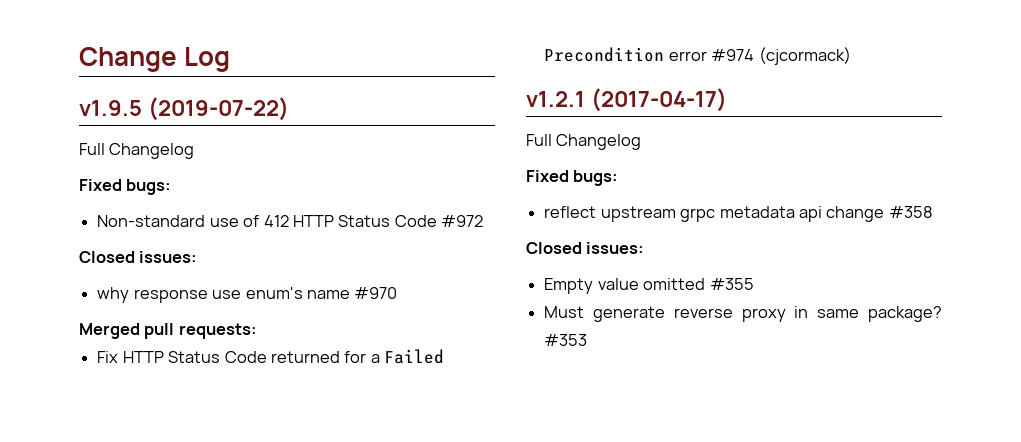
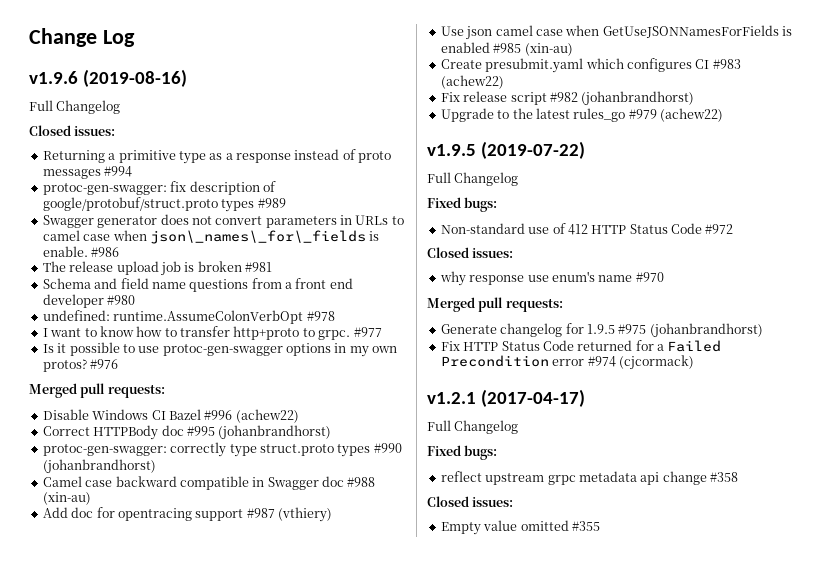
(231, 59) none -> [29,69,188,87] [29,100,121,114] [29,125,116,136] [42,149,392,164] [42,166,133,179] [42,181,276,195] [42,197,286,212] [42,214,404,228] [42,230,380,244] [42,246,120,257] [42,261,272,276] [42,278,353,292] [42,294,136,308] [42,310,335,324] [42,326,382,340] [42,342,398,357] [42,359,119,372] [29,383,165,398] [42,409,299,423] [42,425,332,440] [42,442,402,457] [42,459,156,474] [42,476,376,490] [42,492,91,505] [42,507,332,522] [440,25,792,40] [440,42,573,56] [440,58,741,73] [440,75,504,89] [440,91,695,106] [440,108,723,122] // v1.9.6 (2019-08-16) // Full Changelog // Closed issues: // Returning a primitive type as a response instead of proto messages #994 // protoc-gen-swagger: fix description of google/protobuf/struct.proto types #989 // Swagger generator does not convert parameters in URLs to camel case when json\_names\_for\_fields is enable. #986 // The release upload job is broken #981 // Schema and field name questions from a front end developer #980 // undefined: runtime.AssumeColonVerbOpt #978 // I want to know how to transfer http+proto to grpc. #977 // Is it possible to use protoc-gen-swagger options in my own protos? #976 // Merged pull requests: // Disable Windows CI Bazel #996 (achew22) // Correct HTTPBody doc #995 (johanbrandhorst) // protoc-gen-swagger: correctly type struct.proto types #990 (johanbrandhorst) // Camel case backward compatible in Swagger doc #988 (xin-au) // Add doc for opentracing support #987 (vthiery) // Use json camel case when GetUseJSONNamesForFields is enabled #985 (xin-au) // Create presubmit.yaml which configures CI #983 (achew22) // Fix release script #982 (johanbrandhorst) // Upgrade to the latest rules_go #979 (achew22)
(257, 331) none -> [440,323,763,338] // Generate changelog for 1.9.5 #975 (johanbrandhorst)
[544,306,942,322] [544,334,588,346] // Must generate reverse proxy in same package? #353 -> (600, 526) none

